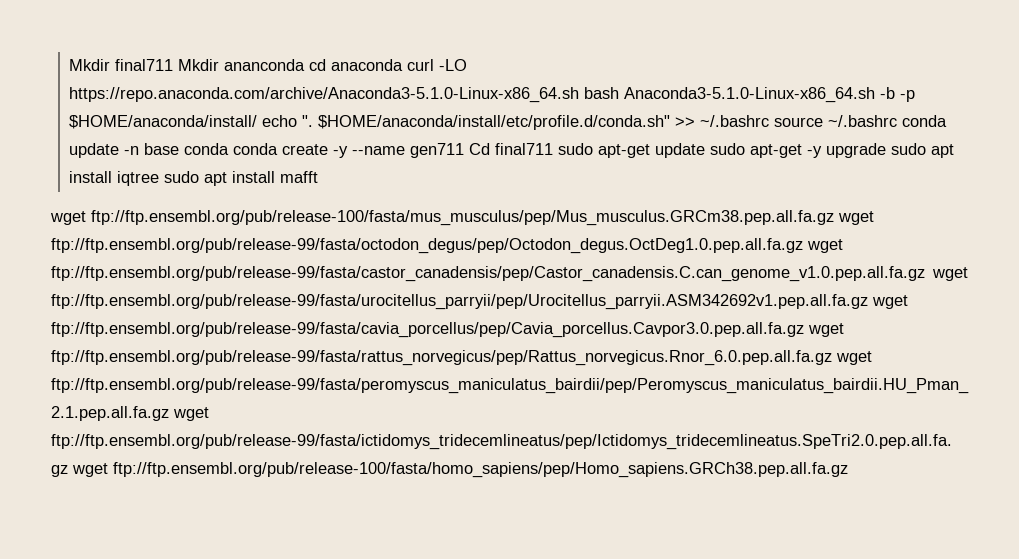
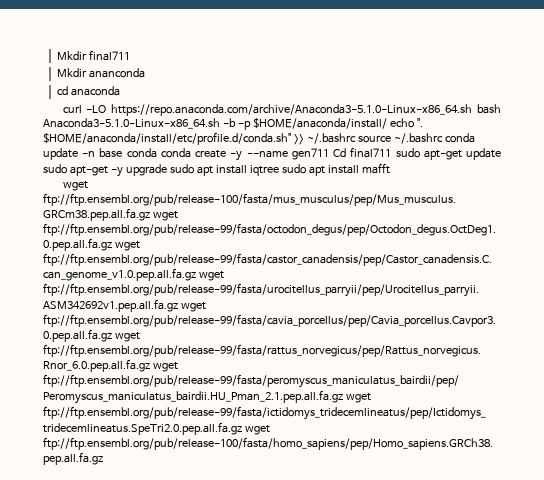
(174, 65) none -> (130, 55) //
(306, 65) none -> (145, 73) //
(404, 65) none -> (120, 91) //

